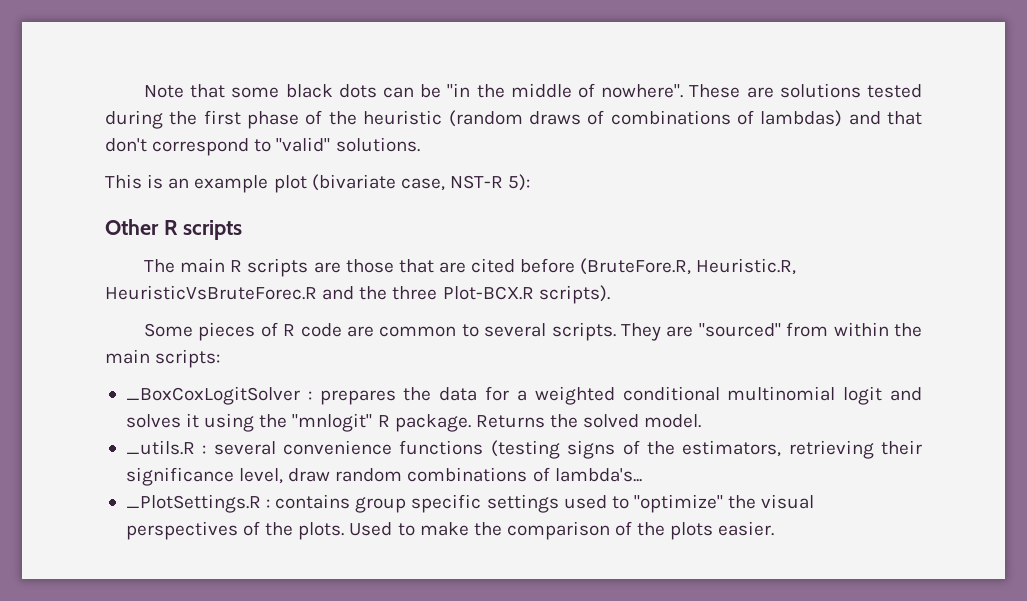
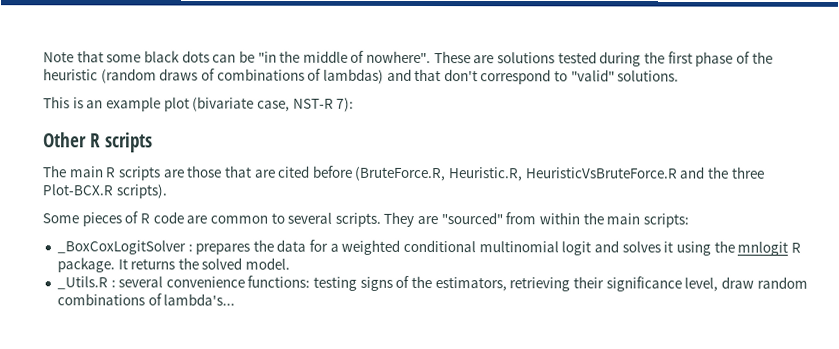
[508,174,531,191] 5): -> [336,97,355,112] 7):
[580,258,797,275] [105,285,317,300] (BruteFore.R, Heuristic.R, HeuristicVsBruteForec.R -> [354,166,678,182] (BruteForce.R, Heuristic.R, HeuristicVsBruteForce.R
[292,413,373,432] "mnlogit" -> [737,241,789,256] mnlogit
[475,415,545,428] Returns -> [117,258,176,270] It returns
[125,440,195,455] _utils.R -> [56,276,108,290] _Utils.R
[399,440,560,459] functions (testing -> [247,275,358,291] functions: testing
[125,494,815,513] [125,521,775,540] // _PlotSettings.R : contains group specific settings used to "optimize" the visual perspectives of the plots. Used to make the comparison of the plots easier. -> (236, 299) none

